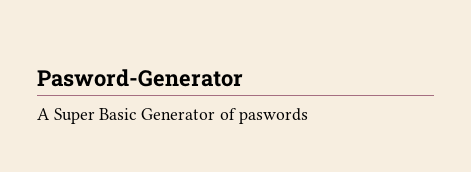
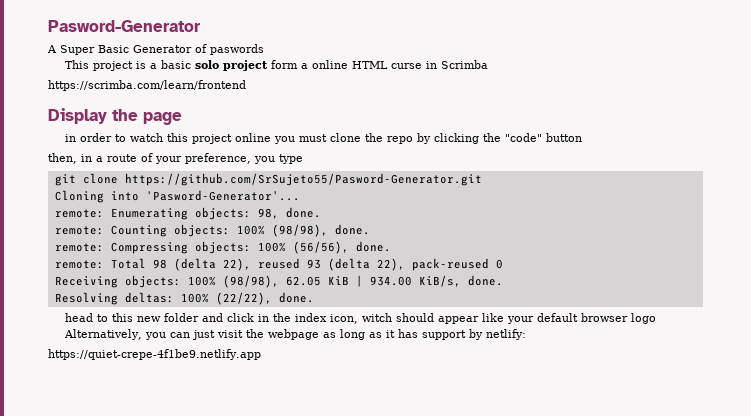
(308, 116) none -> [65,60,489,71] [48,80,246,91] [48,108,182,125] [65,133,583,144] [48,153,303,164] [54,173,482,186] [54,190,300,203] [54,207,321,220] [54,224,370,237] [54,241,391,254] [54,258,503,271] [54,275,503,288] [54,292,314,305] [65,313,657,324] [64,329,527,340] [48,349,261,360] // This project is a basic solo project form a online HTML curse in Scrimba // https://scrimba.com/learn/frontend // Display the page // in order to watch this project online you must clone the repo by clicking the "code" button // then, in a route of your preference, you type // git clone https://github.com/SrSujeto55/Pasword-Generator.git // Cloning into 'Pasword-Generator'... // remote: Enumerating objects: 98, done. // remote: Counting objects: 100% (98/98), done. // remote: Compressing objects: 100% (56/56), done. // remote: Total 98 (delta 22), reused 93 (delta 22), pack-reused 0 // Receiving objects: 100% (98/98), 62.05 KiB | 934.00 KiB/s, done. // Resolving deltas: 100% (22/22), done. // head to this new folder and click in the index icon, witch should appear like your default browser logo // Alternatively, you can just visit the webpage as long as it has support by netlify: // https://quiet-crepe-4f1be9.netlify.app

